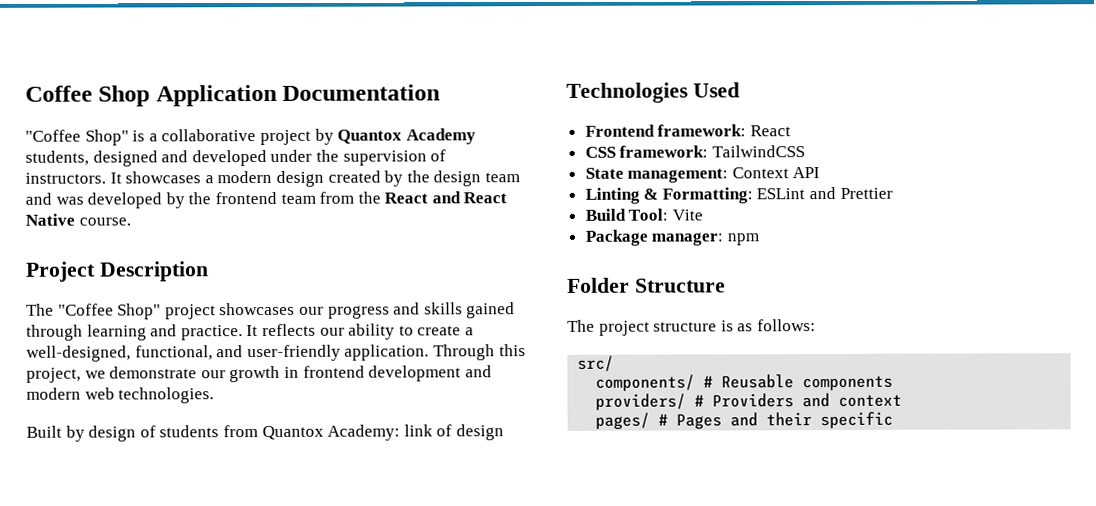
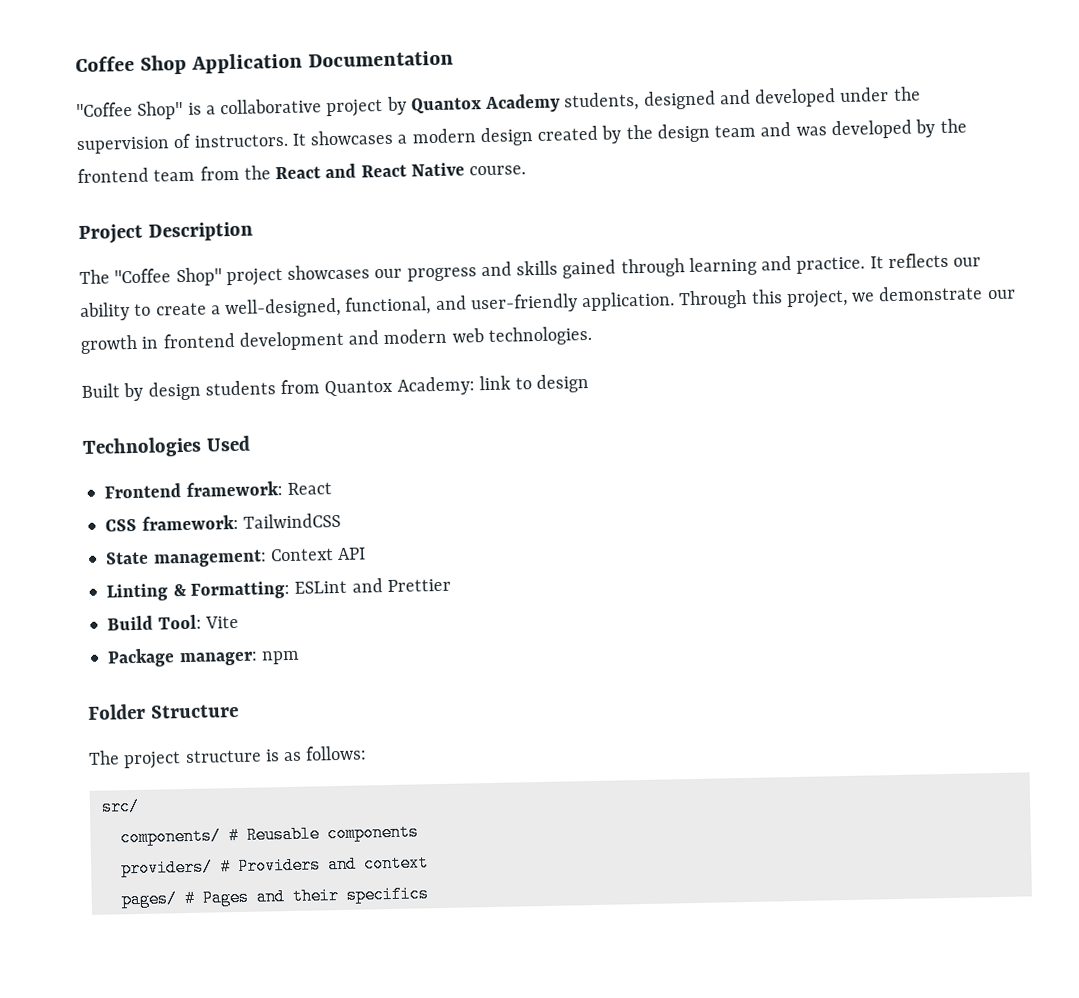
[139,425,156,438] of -> (201, 391) none
[436,424,453,437] of -> [515,377,533,390] to
[820,411,894,430] specific -> [345,885,429,904] specifics

